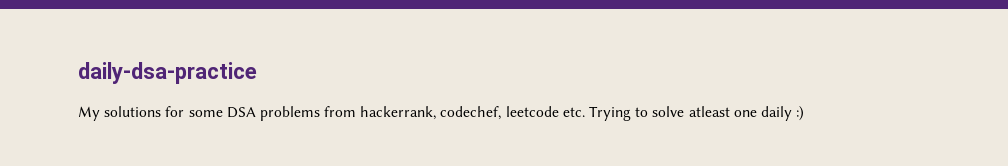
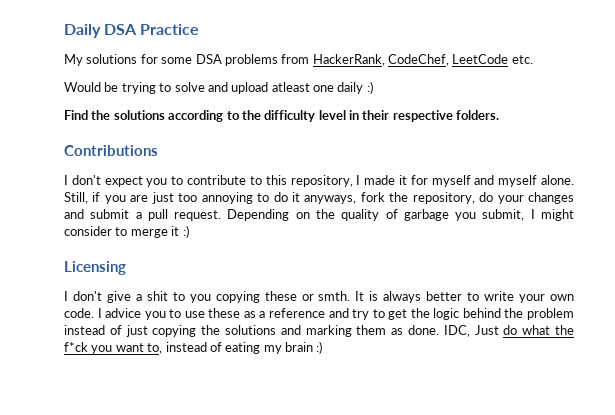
[78,62,257,84] daily-dsa-practice -> [64,24,200,38] Daily DSA Practice
[360,106,792,121] hackerrank, codechef, leetcode etc. Trying to solve atleast one daily -> [312,54,533,66] [64,81,373,94] [64,110,500,122] [64,145,158,156] [64,175,574,187] [64,192,574,204] [64,209,574,221] [64,225,189,238] [64,261,126,275] [64,291,575,303] [64,308,574,320] [64,325,575,337] [64,342,313,354] HackerRank, CodeChef, LeetCode etc. // Would be trying to solve and upload atleast one daily :) // Find the solutions according to the difficulty level in their respective folders. // Contributions // I don't expect you to contribute to this repository, I made it for myself and myself alone. Still, if you are just too annoying to do it anyways, fork the repository, do your changes and submit a pull request. Depending on the quality of garbage you submit, I might consider to merge it :) // Licensing // I don't give a shit to you copying these or smth. It is always better to write your own code. I advice you to use these as a reference and try to get the logic behind the problem instead of just copying the solutions and marking them as done. IDC, Just do what the f*ck you want to, instead of eating my brain

